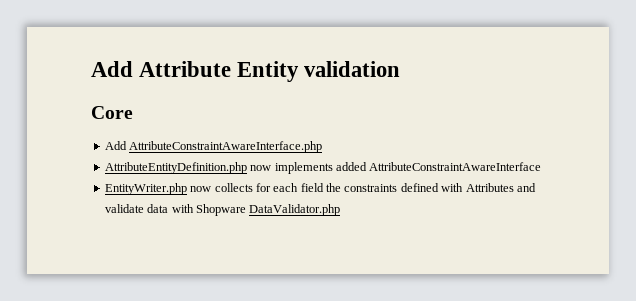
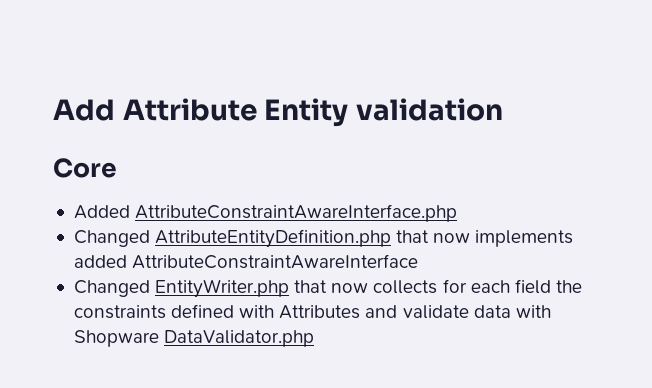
[104,141,127,150] Add -> [73,205,130,219] Added
[104,162,247,174] AttributeEntityDefinition.php -> [73,229,430,248] Changed AttributeEntityDefinition.php that
[104,183,187,195] EntityWriter.php -> [73,279,328,298] Changed EntityWriter.php that

